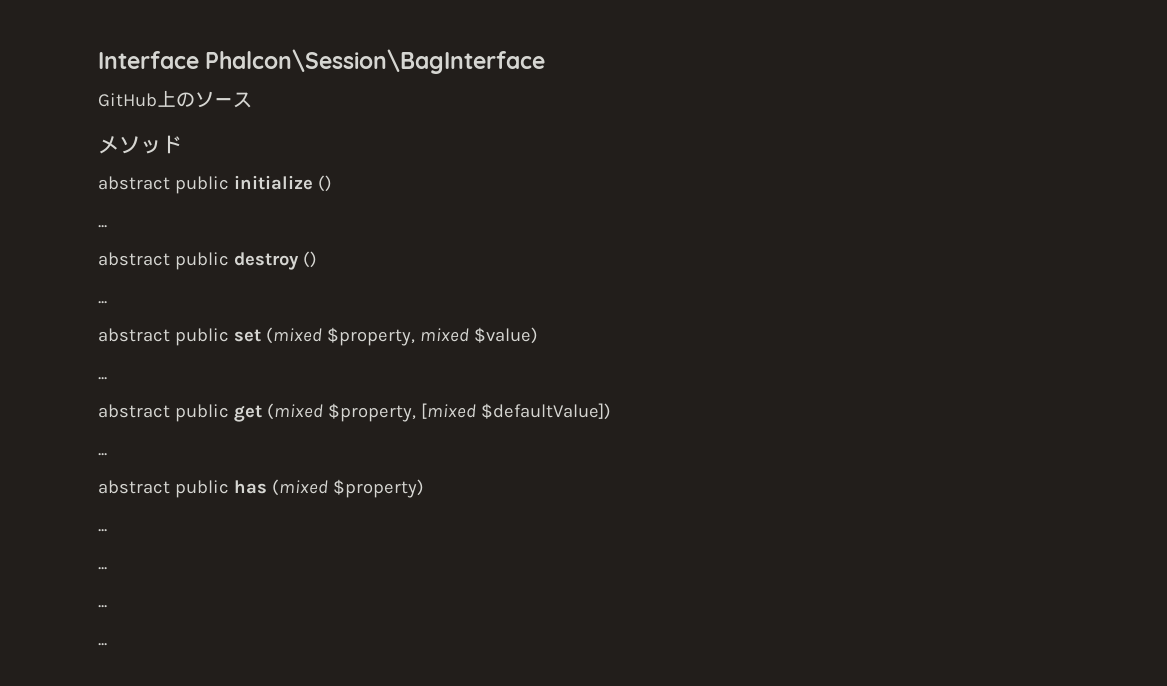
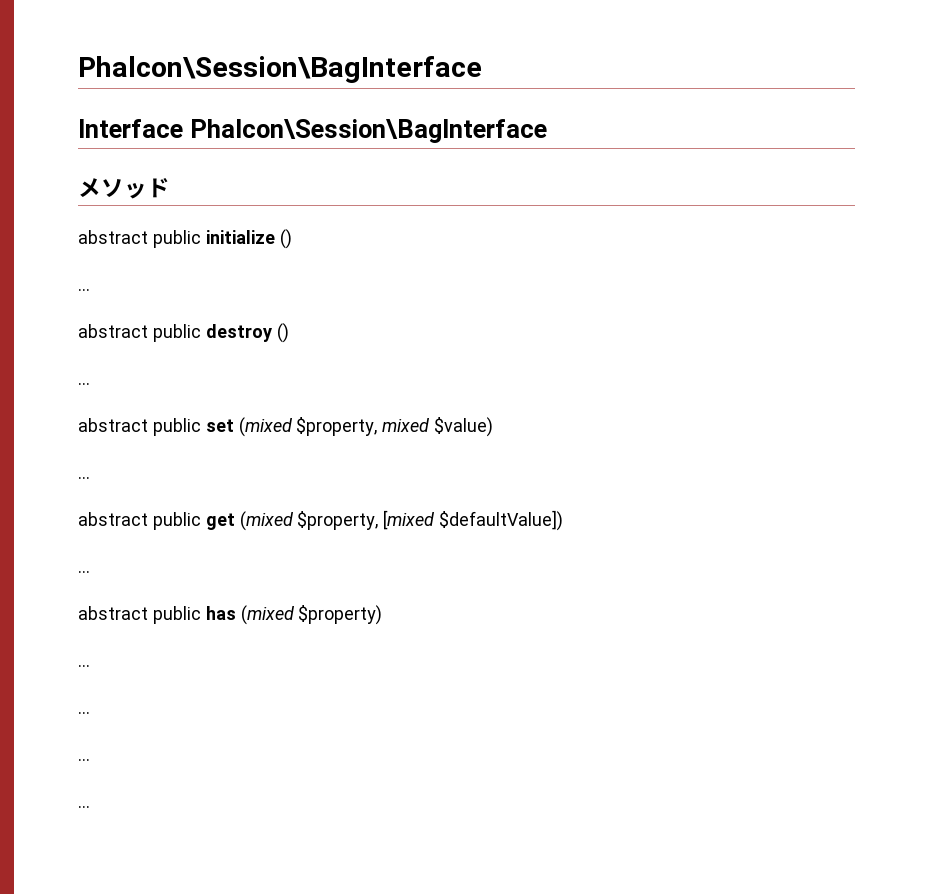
(98, 60) none -> [78,56,482,83] Phalcon\Session\BagInterface //
[98,90,252,108] // GitHub上のソース -> (547, 131) none

